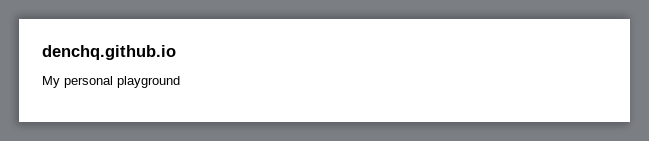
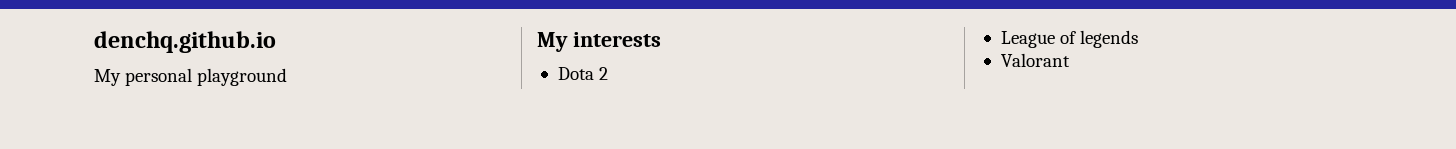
(180, 82) none -> [537,32,661,52] [557,67,609,80] [1000,30,1139,48] [1000,53,1070,67] // My interests // Dota 2 // League of legends // Valorant

